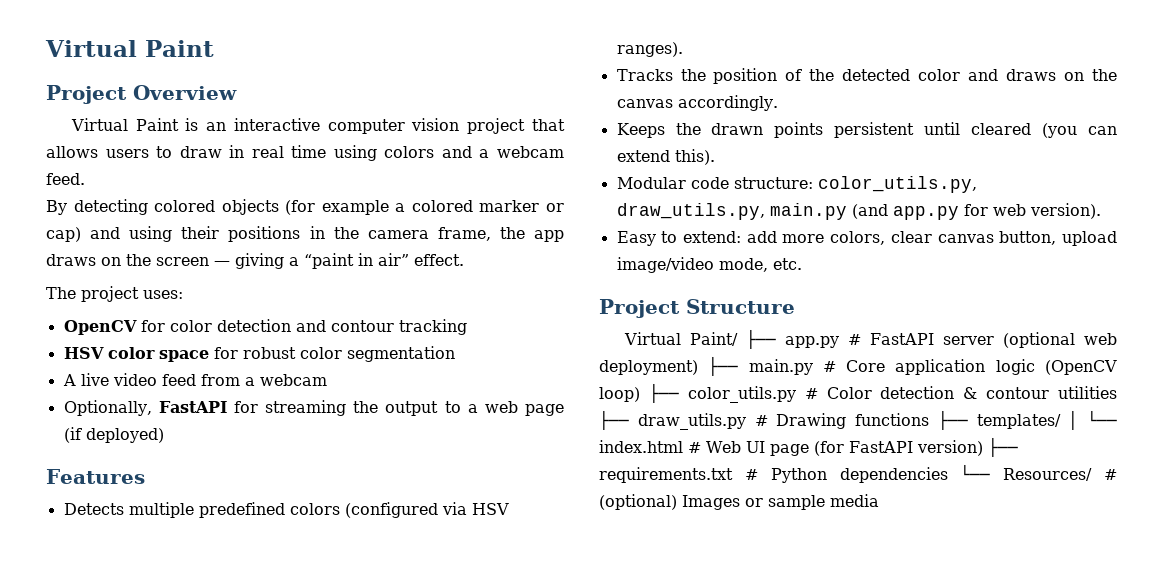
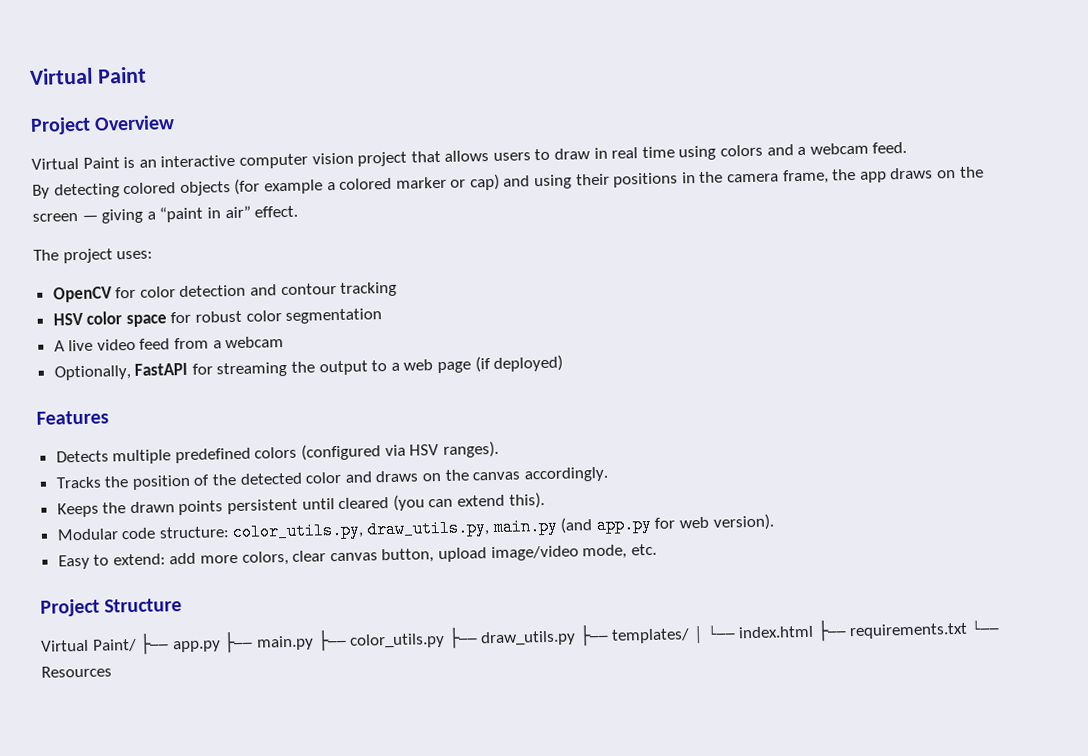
[847,332,1117,348] [599,356,1117,376] [599,383,1117,403] [599,410,929,430] # FastAPI server (optional web deployment) ├── main.py # Core application logic (OpenCV loop) ├── color_utils.py # Color detection & contour utilities ├── draw_utils.py # Drawing functions -> [223,627,577,654] ├── main.py ├── color_utils.py ├── draw_utils.py
[688,437,1018,457] [599,464,1117,483] [599,494,879,510] # Web UI page (for FastAPI version) ├── requirements.txt # Python dependencies └── Resources/ # (optional) Images or sample media -> [816,619,1001,642] [41,665,112,678] ├── requirements.txt └── Resources

